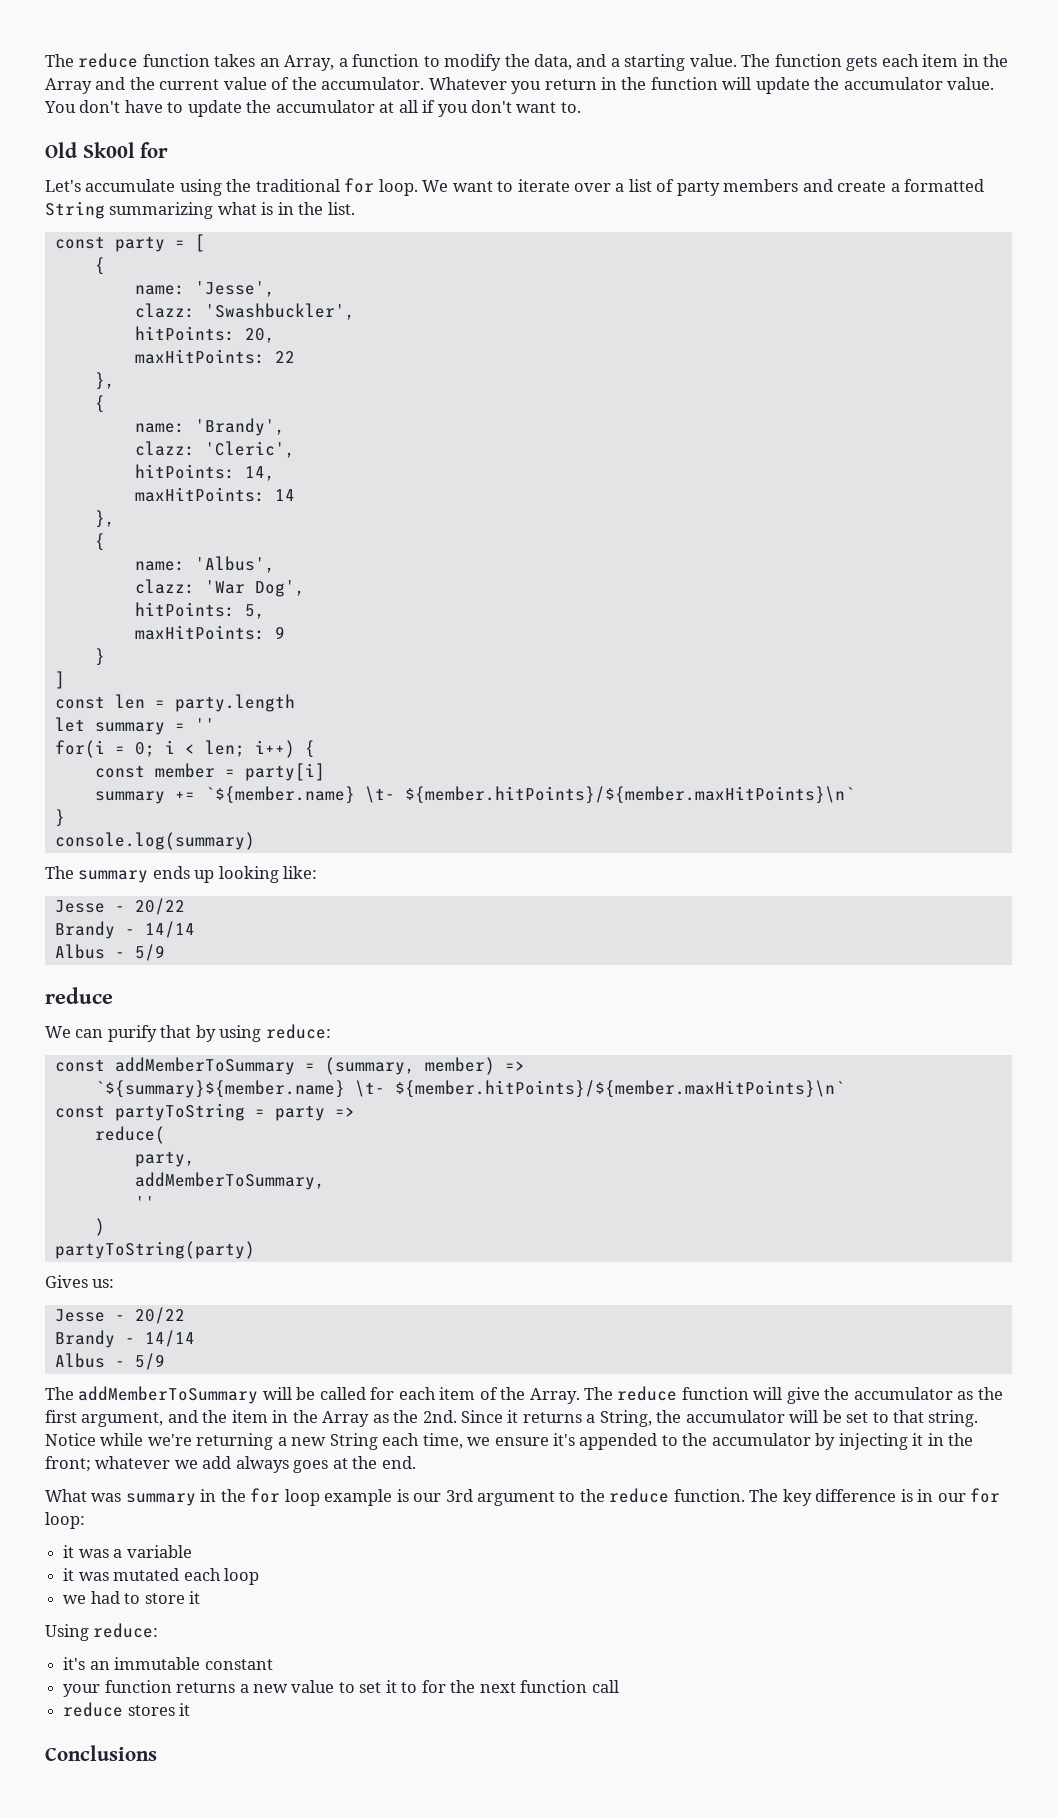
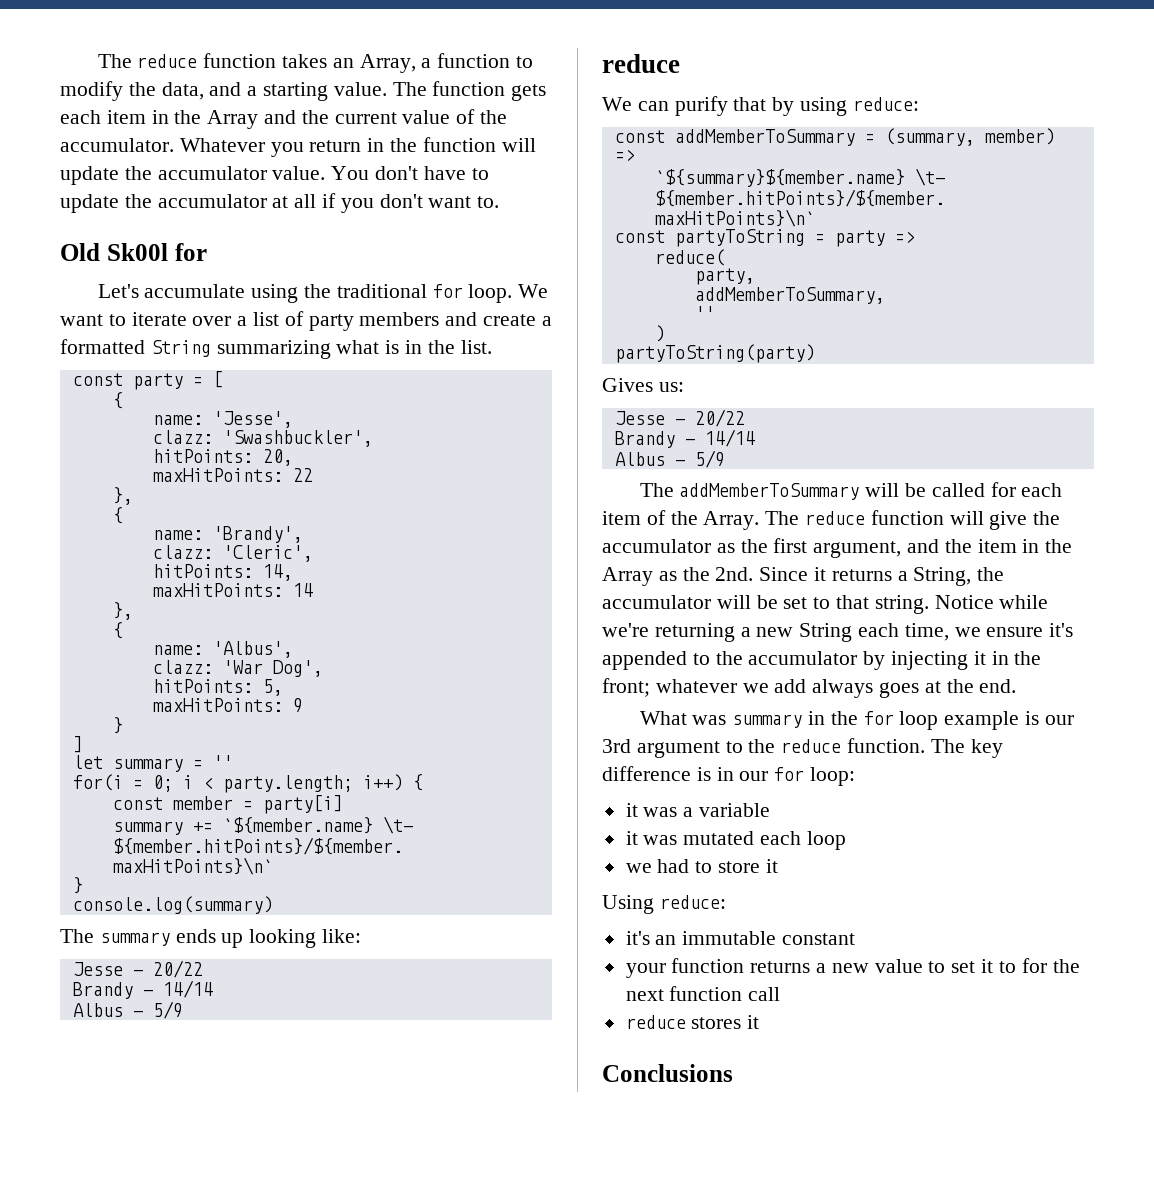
[54,694,295,712] // const len = party.length -> (83, 744) none
[204,740,245,757] len; -> [222,775,353,793] party.length;

